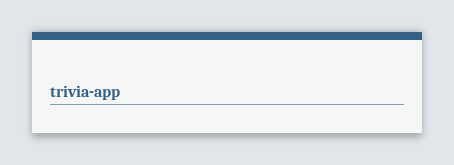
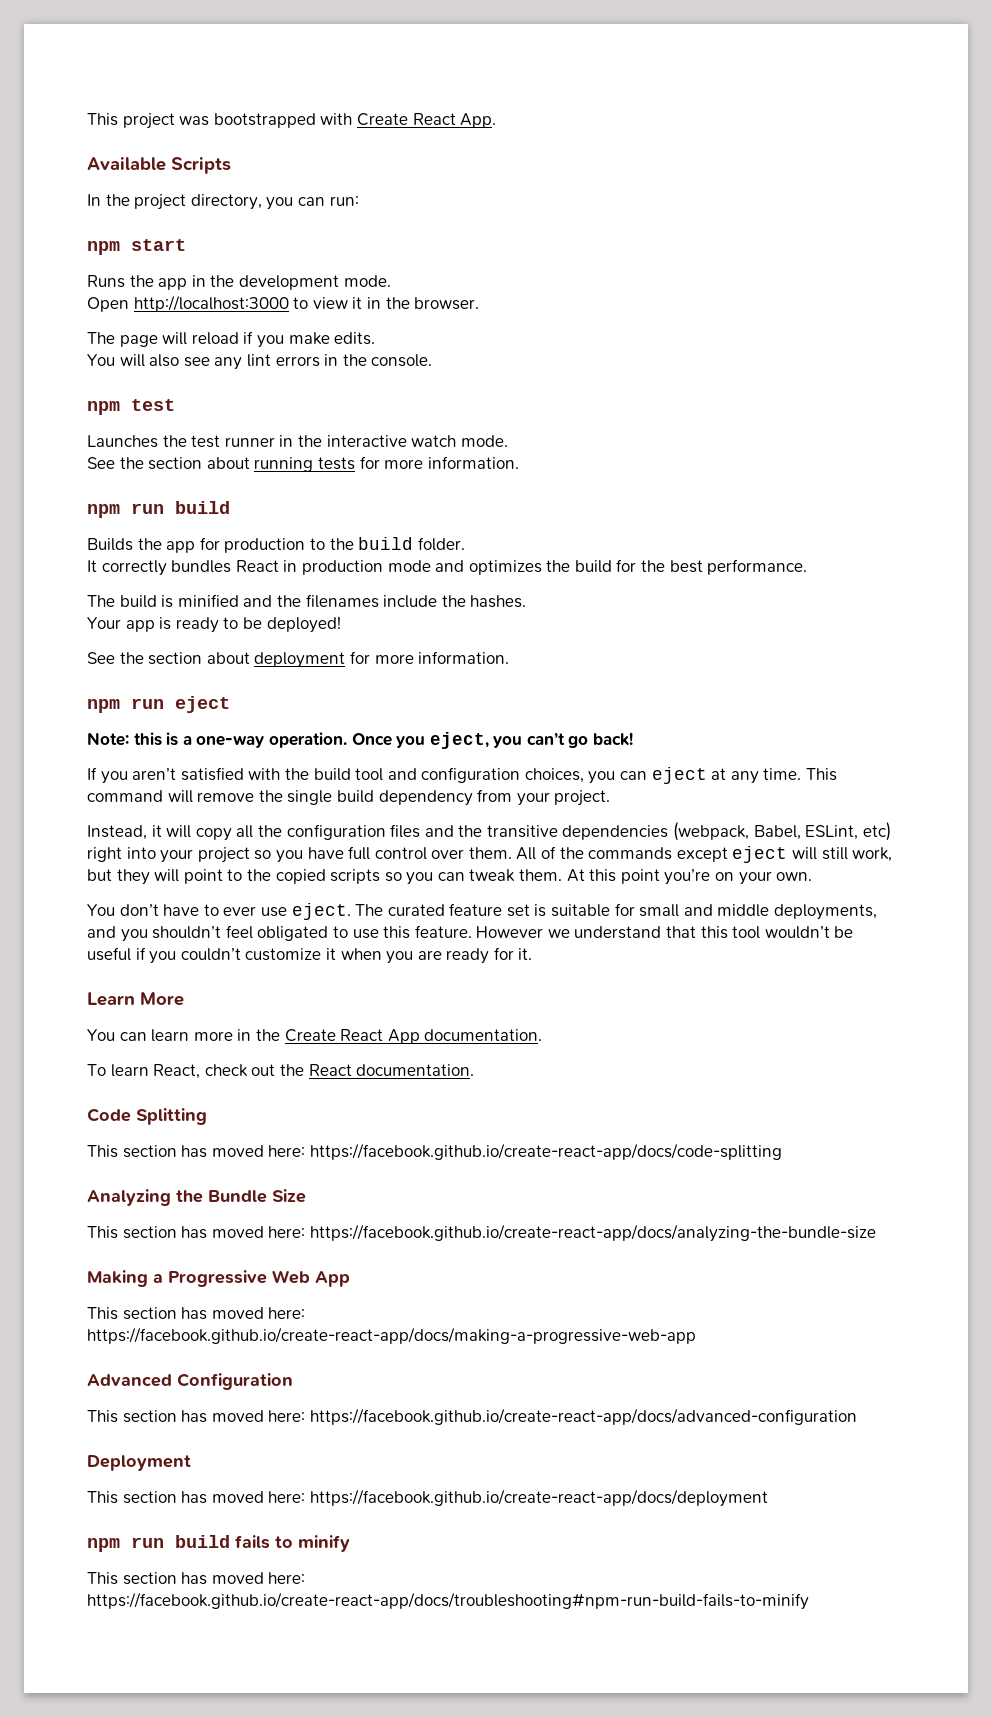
[50,85,120,100] trivia-app -> [87,113,497,129] [87,157,231,174] [87,194,359,210] [87,239,186,255] [87,275,391,290] [87,295,480,312] [87,331,376,348] [87,354,433,370] [87,399,175,415] [87,435,508,448] [87,456,519,472] [87,501,230,518] [87,537,465,553] [87,559,808,576] [87,594,527,608] [87,616,341,633] [87,651,510,668] [87,696,230,713] [87,732,634,749] [87,767,838,784] [87,789,611,806] [87,822,891,841] [87,846,893,863] [87,869,813,885] [87,903,878,920] [87,925,854,942] [87,947,533,964] [87,992,184,1006] [87,1029,543,1044] [87,1064,475,1079] [87,1108,207,1125] [87,1143,782,1160] [87,1189,306,1206] [87,1224,876,1242] [87,1270,350,1287] [87,1307,306,1320] [87,1327,696,1344] [87,1373,293,1390] [87,1408,857,1425] [87,1455,191,1471] [87,1489,768,1507] [87,1535,350,1552] [87,1572,306,1585] [87,1592,809,1610] This project was bootstrapped with Create React App. // Available Scripts // In the project directory, you can run: // npm start // Runs the app in the development mode. // Open http://localhost:3000 to view it in the browser. // The page will reload if you make edits. // You will also see any lint errors in the console. // npm test // Launches the test runner in the interactive watch mode. // See the section about running tests for more information. // npm run build // Builds the app for production to the build folder. // It correctly bundles React in production mode and optimizes the build for the best performance. // The build is minified and the filenames include the hashes. // Your app is ready to be deployed! // See the section about deployment for more information. // npm run eject // Note: this is a one-way operation. Once you eject, you can’t go back! // If you aren’t satisfied with the build tool and configuration choices, you can eject at any time. This command will remove the single build dependency from your project. // Instead, it will copy all the configuration files and the transitive dependencies (webpack, Babel, ESLint, etc) right into your project so you have full control over them. All of the commands except eject will still work, but they will point to the copied scripts so you can tweak them. At this point you’re on your own. // You don’t have to ever use eject. The curated feature set is suitable for small and middle deployments, and you shouldn’t feel obligated to use this feature. However we understand that this tool wouldn’t be useful if you couldn’t customize it when you are ready for it. // Learn More // You can learn more in the Create React App documentation. // To learn React, check out the React documentation. // Code Splitting // This section has moved here: https://facebook.github.io/create-react-app/docs/code-splitting // Analyzing the Bundle Size // This section has moved here: https://facebook.github.io/create-react-app/docs/analyzing-the-bundle-size // Making a Progressive Web App // This section has moved here: https://facebook.github.io/create-react-app/docs/making-a-progressive-web-app // Advanced Configuration // This section has moved here: https://facebook.github.io/create-react-app/docs/advanced-configuration // Deployment // This section has moved here: https://facebook.github.io/create-react-app/docs/deployment // npm run build fails to minify // This section has moved here: https://facebook.github.io/create-react-app/docs/troubleshooting#npm-run-build-fails-to-minify

